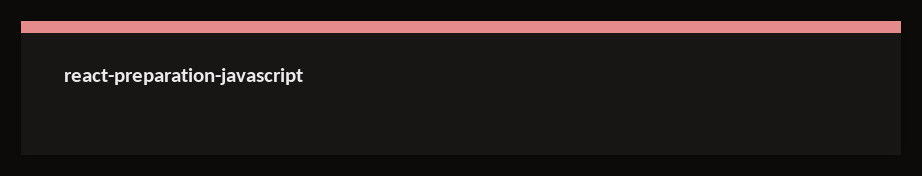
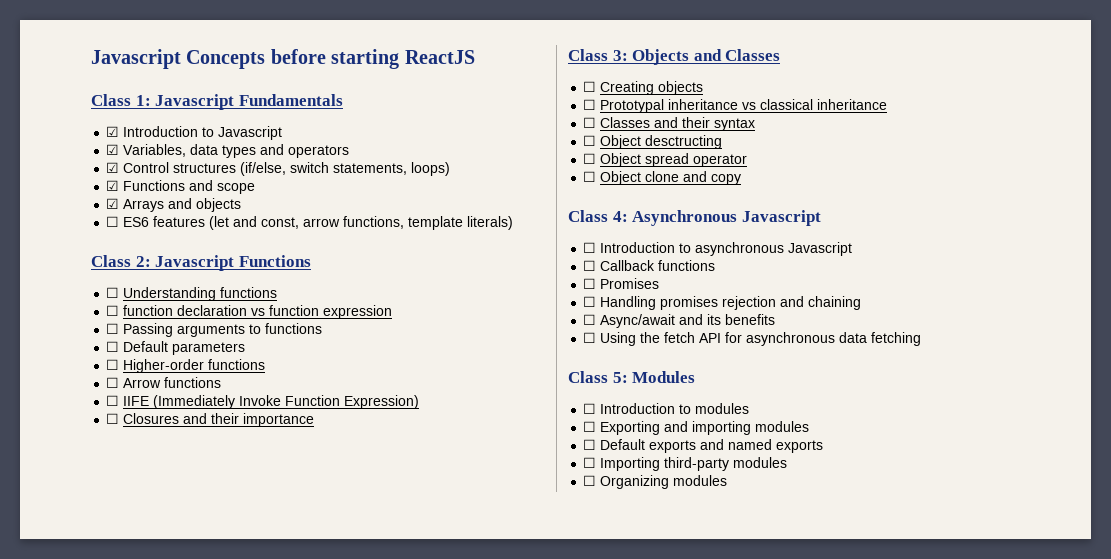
[64,68,303,85] react-preparation-javascript -> [91,49,475,69] [91,94,343,110] [106,126,283,140] [106,144,350,158] [106,162,451,176] [106,180,256,194] [106,198,242,212] [106,216,514,230] [91,255,311,271] [106,287,278,301] [106,305,393,319] [106,323,323,337] [106,341,246,355] [106,359,266,373] [106,377,222,388] [106,395,420,409] [106,413,315,427] [568,49,781,65] [583,81,704,95] [583,99,888,113] [583,117,756,131] [583,135,723,149] [583,153,748,167] [583,171,742,185] [568,210,821,226] [583,242,853,256] [583,260,716,271] [583,278,660,289] [583,296,862,310] [583,314,776,328] [583,332,922,346] [568,371,696,383] [583,403,750,414] [583,421,810,435] [583,439,824,453] [583,457,788,471] [583,475,728,489] Javascript Concepts before starting ReactJS // Class 1: Javascript Fundamentals // ☑ Introduction to Javascript // ☑ Variables, data types and operators // ☑ Control structures (if/else, switch statements, loops) // ☑ Functions and scope // ☑ Arrays and objects // ☐ ES6 features (let and const, arrow functions, template literals) // Class 2: Javascript Functions // ☐ Understanding functions // ☐ function declaration vs function expression // ☐ Passing arguments to functions // ☐ Default parameters // ☐ Higher-order functions // ☐ Arrow functions // ☐ IIFE (Immediately Invoke Function Expression) // ☐ Closures and their importance // Class 3: Objects and Classes // ☐ Creating objects // ☐ Prototypal inheritance vs classical inheritance // ☐ Classes and their syntax // ☐ Object desctructing // ☐ Object spread operator // ☐ Object clone and copy // Class 4: Asynchronous Javascript // ☐ Introduction to asynchronous Javascript // ☐ Callback functions // ☐ Promises // ☐ Handling promises rejection and chaining // ☐ Async/await and its benefits // ☐ Using the fetch API for asynchronous data fetching // Class 5: Modules // ☐ Introduction to modules // ☐ Exporting and importing modules // ☐ Default exports and named exports // ☐ Importing third-party modules // ☐ Organizing modules

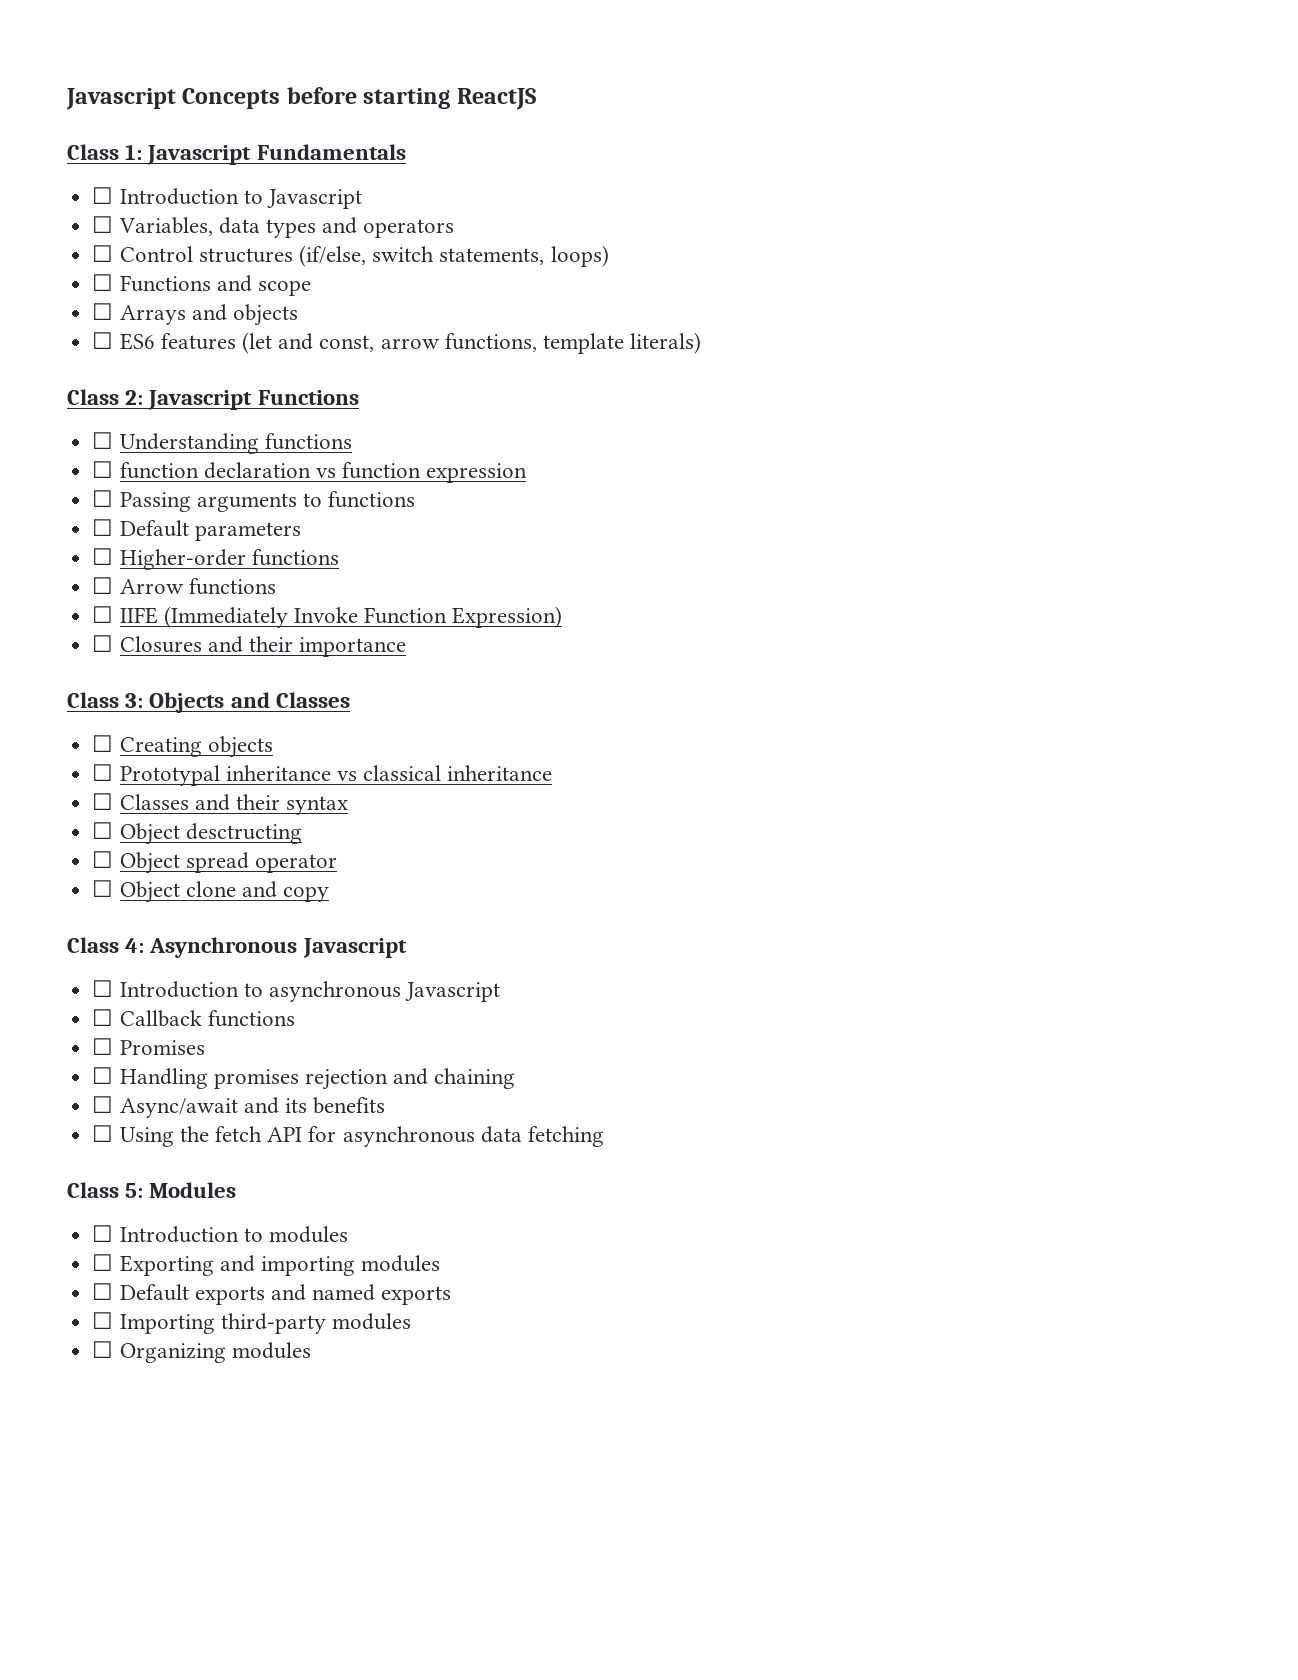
[106,126,120,137] ☑ -> [92,187,114,204] ☐
[106,144,120,155] ☑ -> [92,216,114,233] ☐
[106,162,120,173] ☑ -> [92,245,114,262] ☐
[106,180,120,191] ☑ -> [92,274,114,291] ☐
[106,198,120,209] ☑ -> [92,303,114,320] ☐

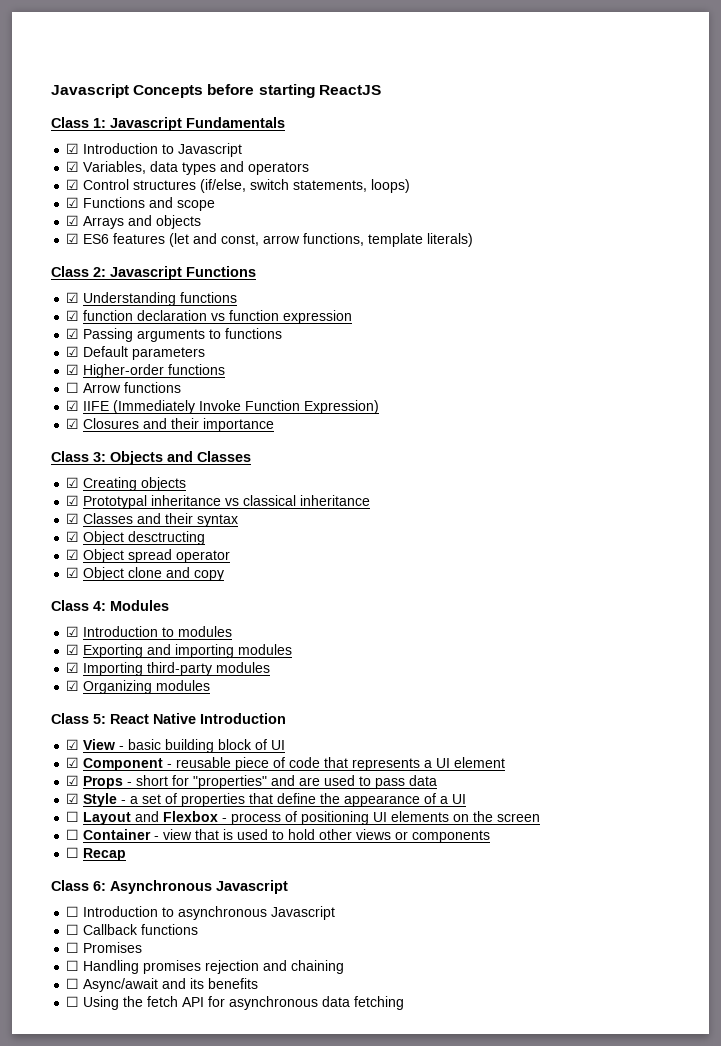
[92,187,114,204] ☐ -> [66,143,80,154] ☑
[92,216,114,233] ☐ -> [66,161,80,172] ☑
[92,245,114,262] ☐ -> [66,179,80,190] ☑
[92,274,114,291] ☐ -> [66,197,80,208] ☑
[92,303,114,320] ☐ -> [66,215,80,226] ☑
[92,332,114,349] ☐ -> [66,233,80,244] ☑
[92,432,114,449] ☐ -> [66,292,80,303] ☑
[92,461,114,478] ☐ -> [66,310,80,321] ☑
[92,490,114,507] ☐ -> [66,328,80,339] ☑
[92,519,114,536] ☐ -> [66,346,80,357] ☑
[92,548,114,565] ☐ -> [66,364,80,375] ☑
[92,606,114,623] ☐ -> [66,400,80,411] ☑
[92,635,114,652] ☐ -> [66,418,80,429] ☑
[92,735,114,752] ☐ -> [66,477,80,488] ☑
[92,764,114,781] ☐ -> [66,495,80,506] ☑
[92,793,114,810] ☐ -> [66,513,80,524] ☑
[92,822,114,839] ☐ -> [66,531,80,542] ☑
[92,851,114,868] ☐ -> [66,549,80,560] ☑
[92,880,114,897] ☐ -> [66,567,80,578] ☑
(145, 945) none -> [110,600,169,611] [66,626,233,637] [66,644,293,658] [66,662,271,676] [66,680,211,694] [51,713,286,724] [66,739,286,753] [66,757,506,771] [66,775,438,789] [66,793,467,807] [66,811,541,825] [66,829,491,843] [66,847,127,861] [51,880,106,891] Modules // ☑ Introduction to modules // ☑ Exporting and importing modules // ☑ Importing third-party modules // ☑ Organizing modules // Class 5: React Native Introduction // ☑ View - basic building block of UI // ☑ Component - reusable piece of code that represents a UI element // ☑ Props - short for "properties" and are used to pass data // ☑ Style - a set of properties that define the appearance of a UI // ☐ Layout and Flexbox - process of positioning UI elements on the screen // ☐ Container - view that is used to hold other views or components // ☐ Recap // Class 6:
[67,1182,237,1198] [92,1225,348,1243] [92,1254,441,1276] [92,1283,452,1305] [92,1312,411,1334] [92,1341,311,1363] // Class 5: Modules // ☐ Introduction to modules // ☐ Exporting and importing modules // ☐ Default exports and named exports // ☐ Importing third-party modules // ☐ Organizing modules -> (405, 1003) none

